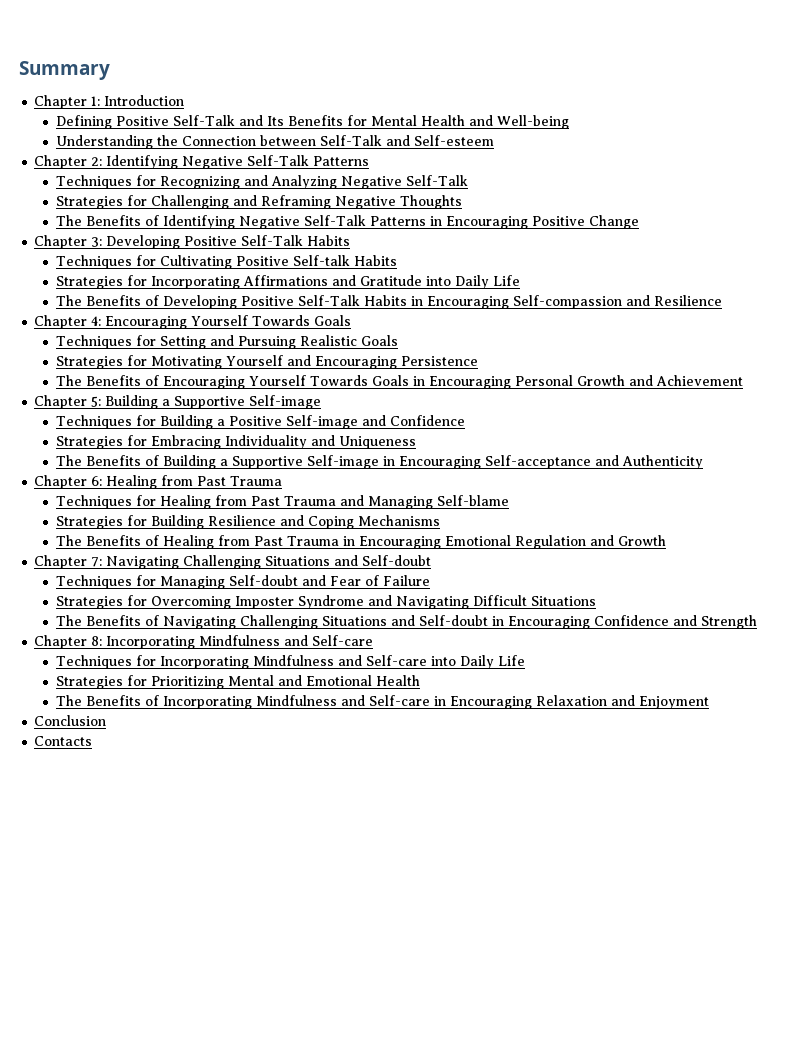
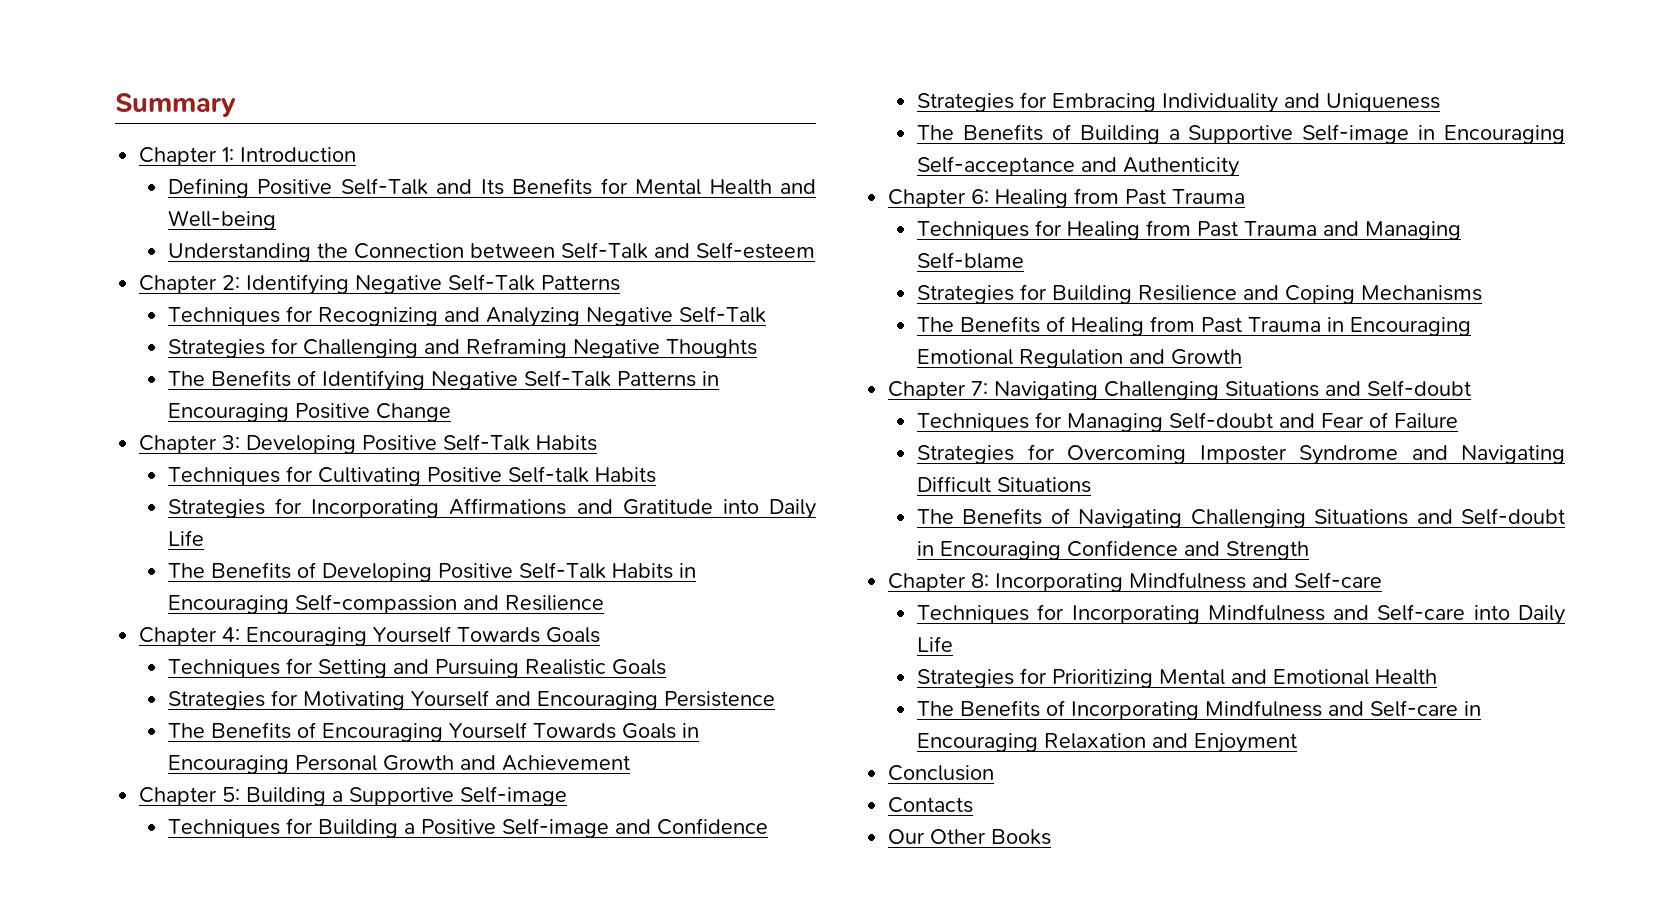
(93, 741) none -> [888,829,1052,845] // Our Other Books

